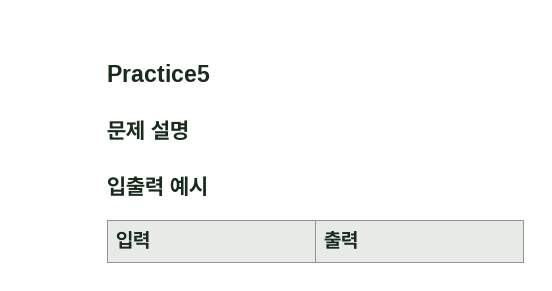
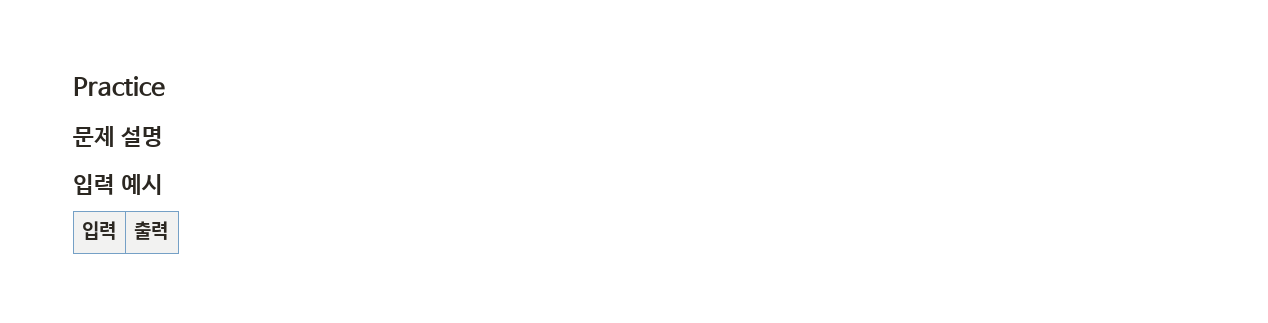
[107,64,210,82] Practice5 -> [73,76,165,97] Practice
[107,176,164,196] 입출력 -> [73,174,115,195] 입력

